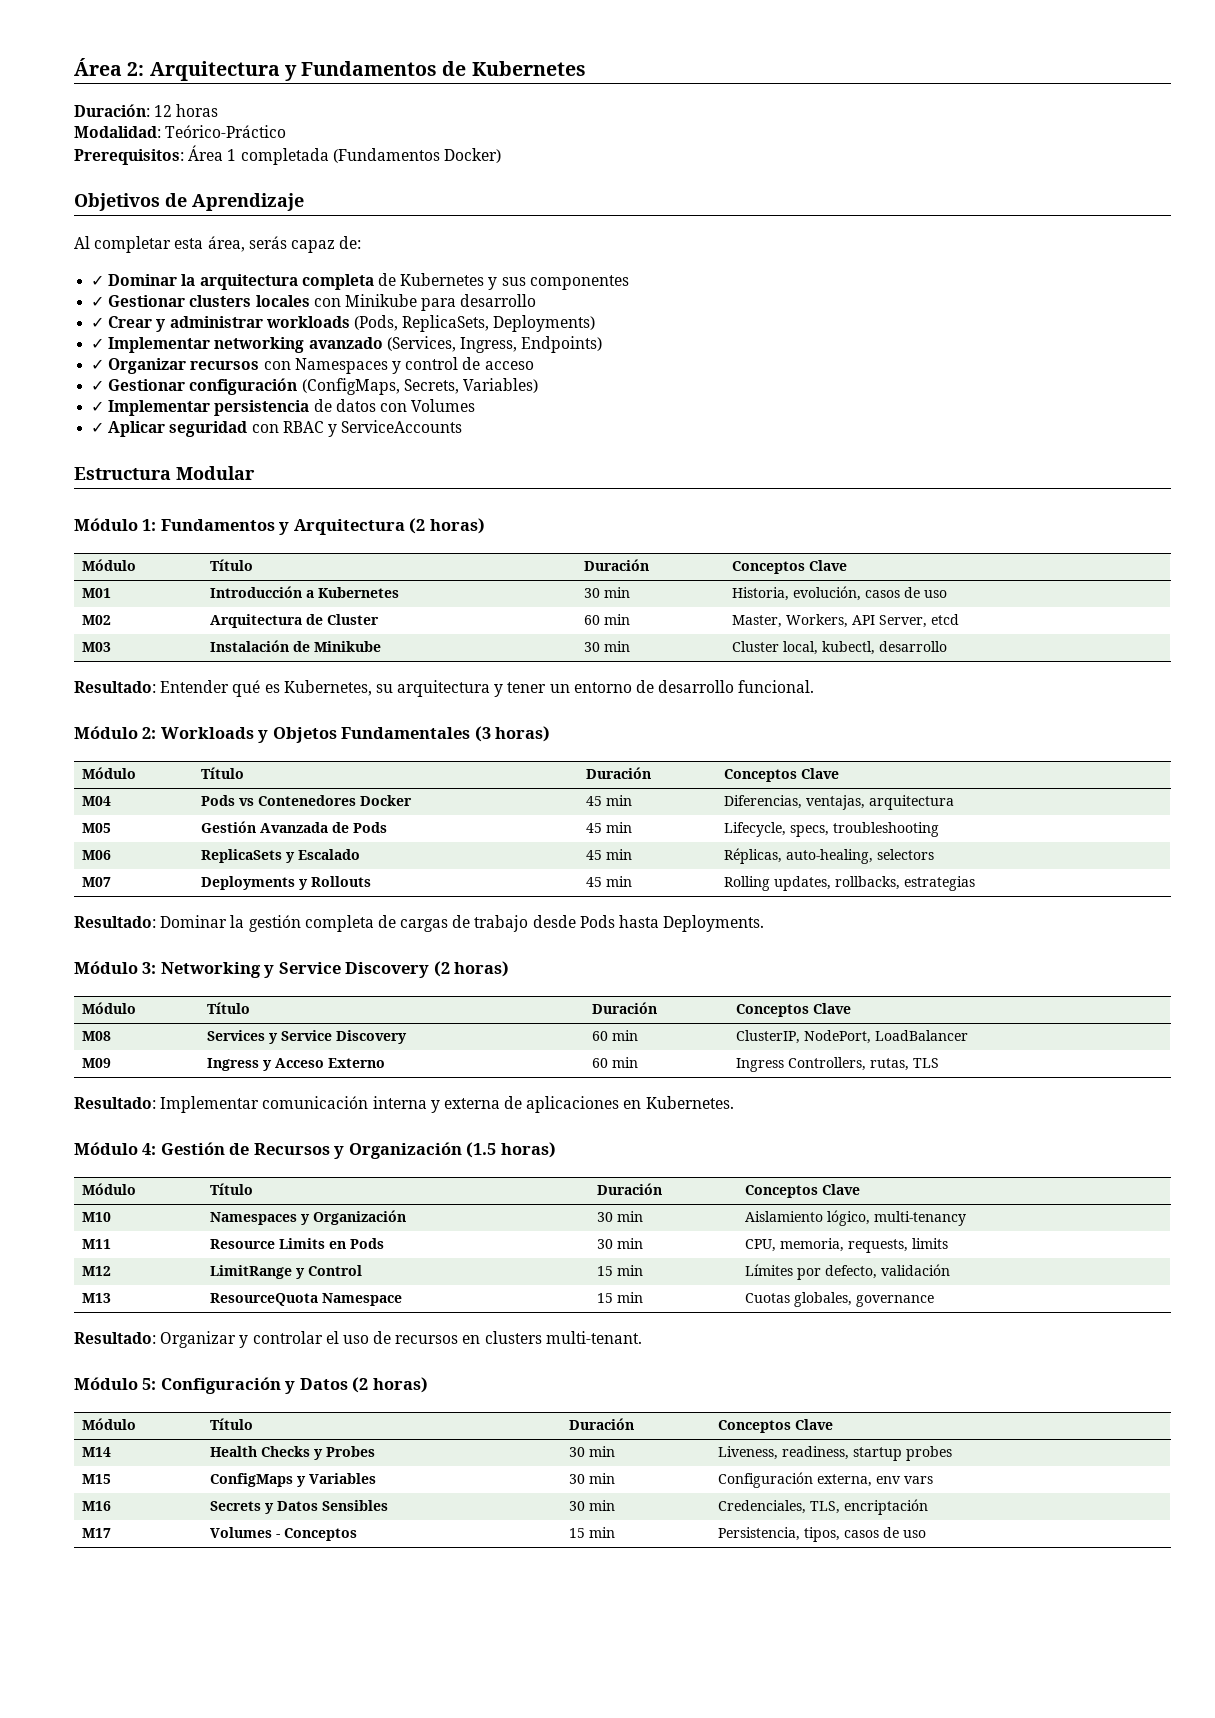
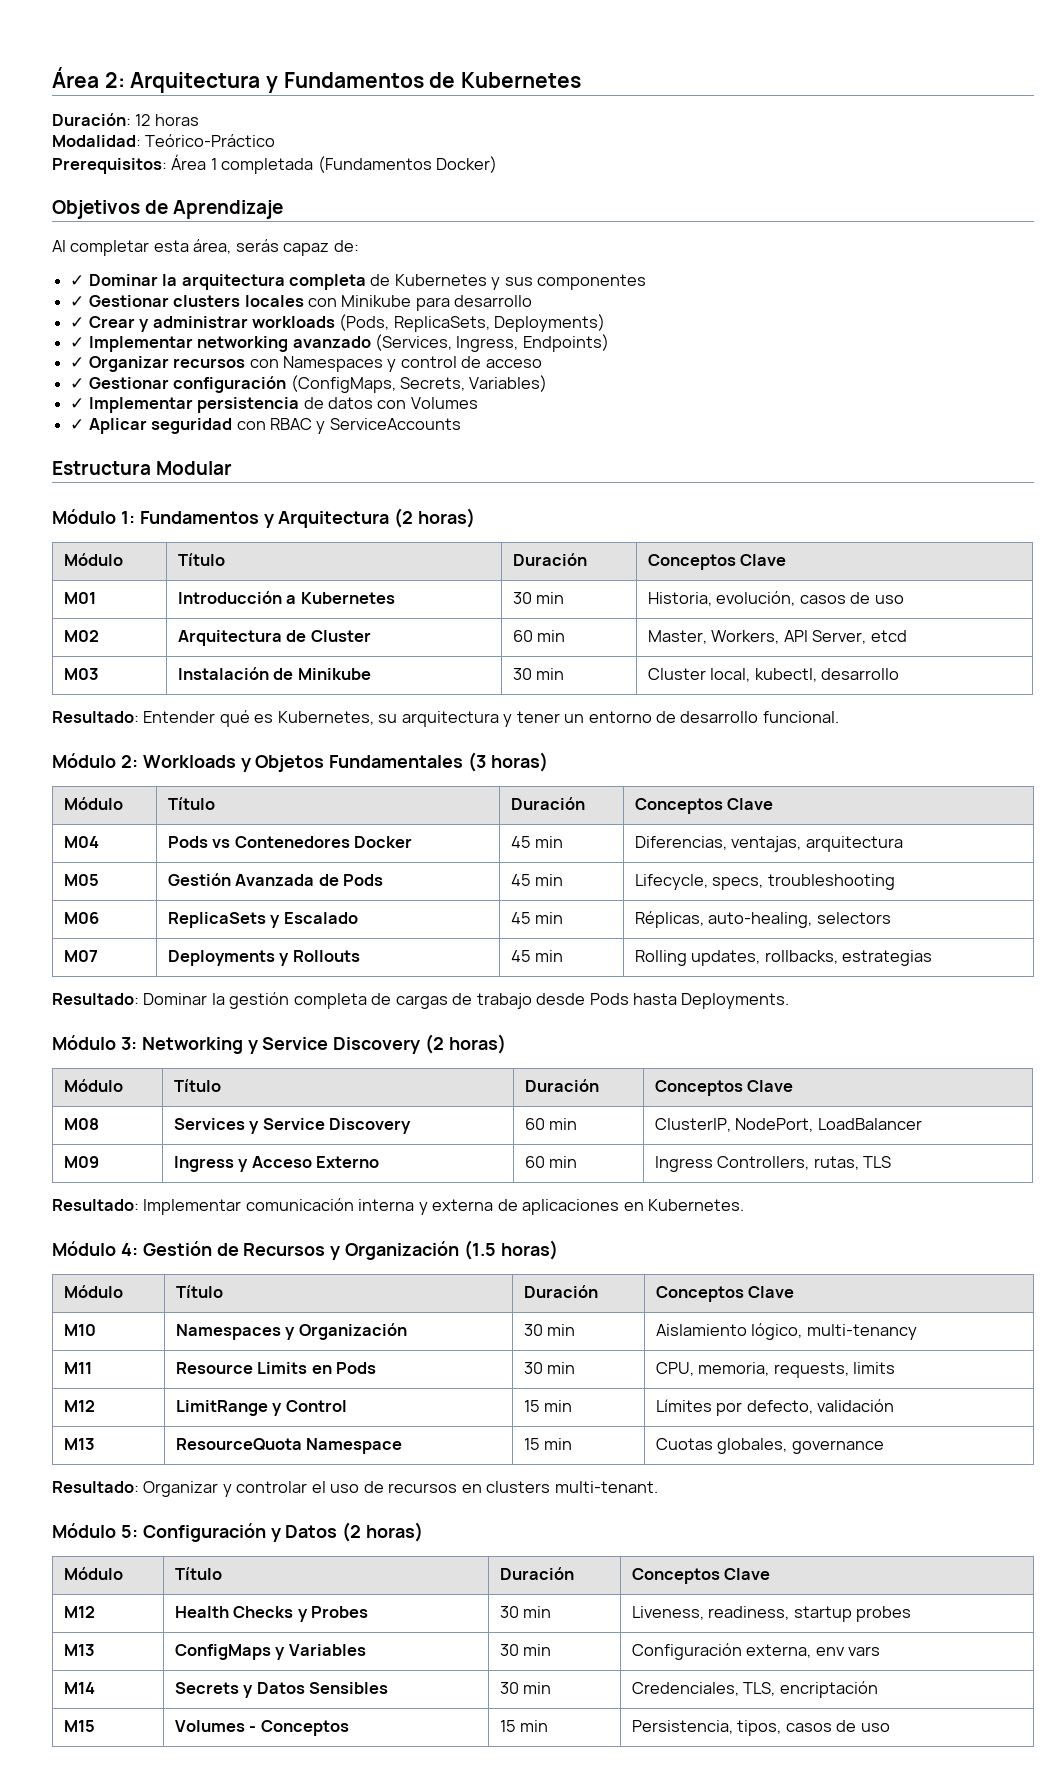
[82,1447,112,1457] M14 -> [63,1606,95,1618] M12
[82,1474,112,1484] M15 -> [63,1644,95,1656] M13
[82,1501,112,1511] M16 -> [63,1682,95,1694] M14
[82,1528,112,1538] M17 -> [63,1720,95,1732] M15

